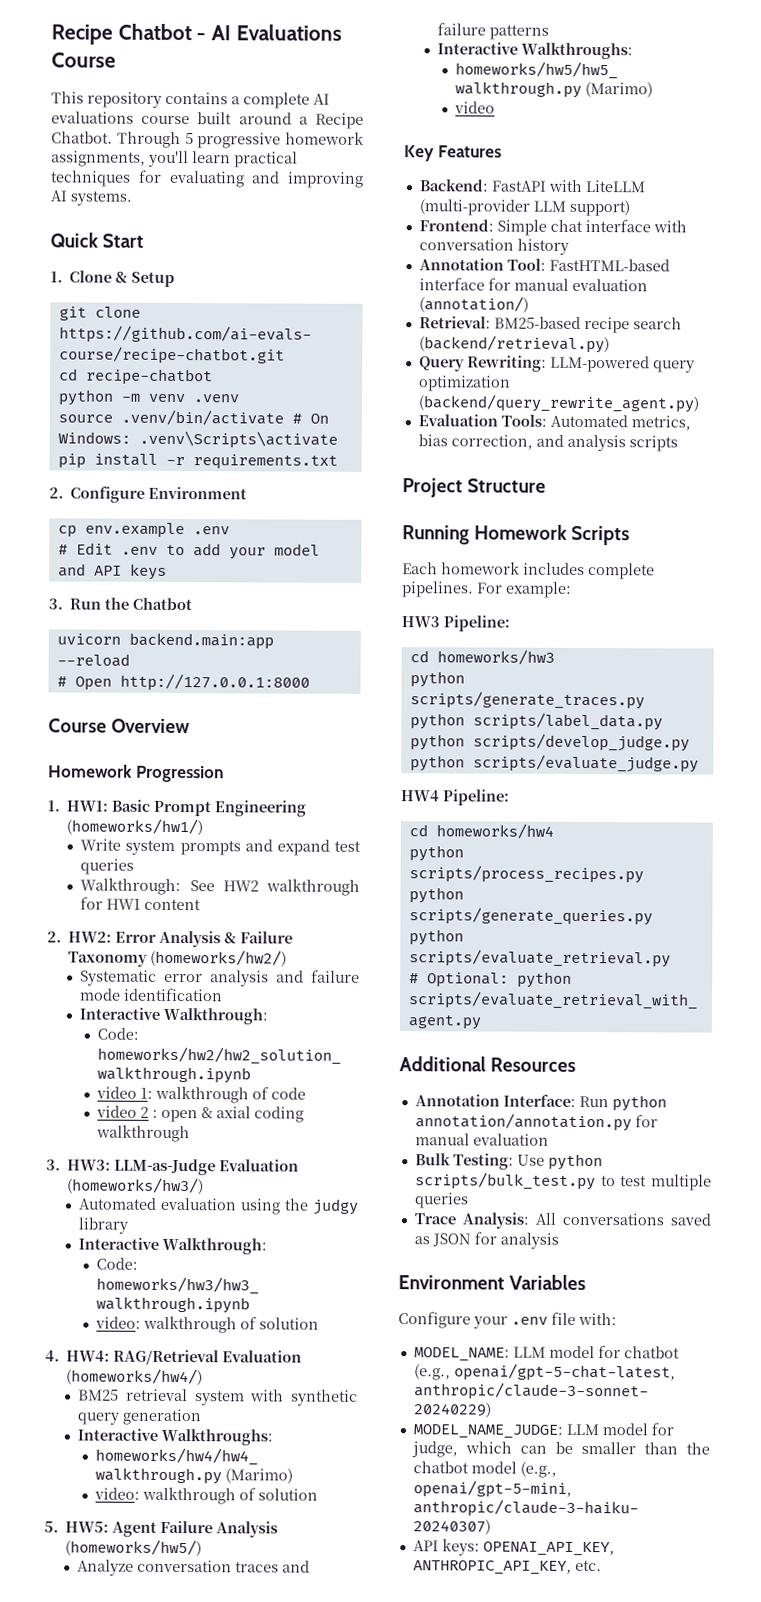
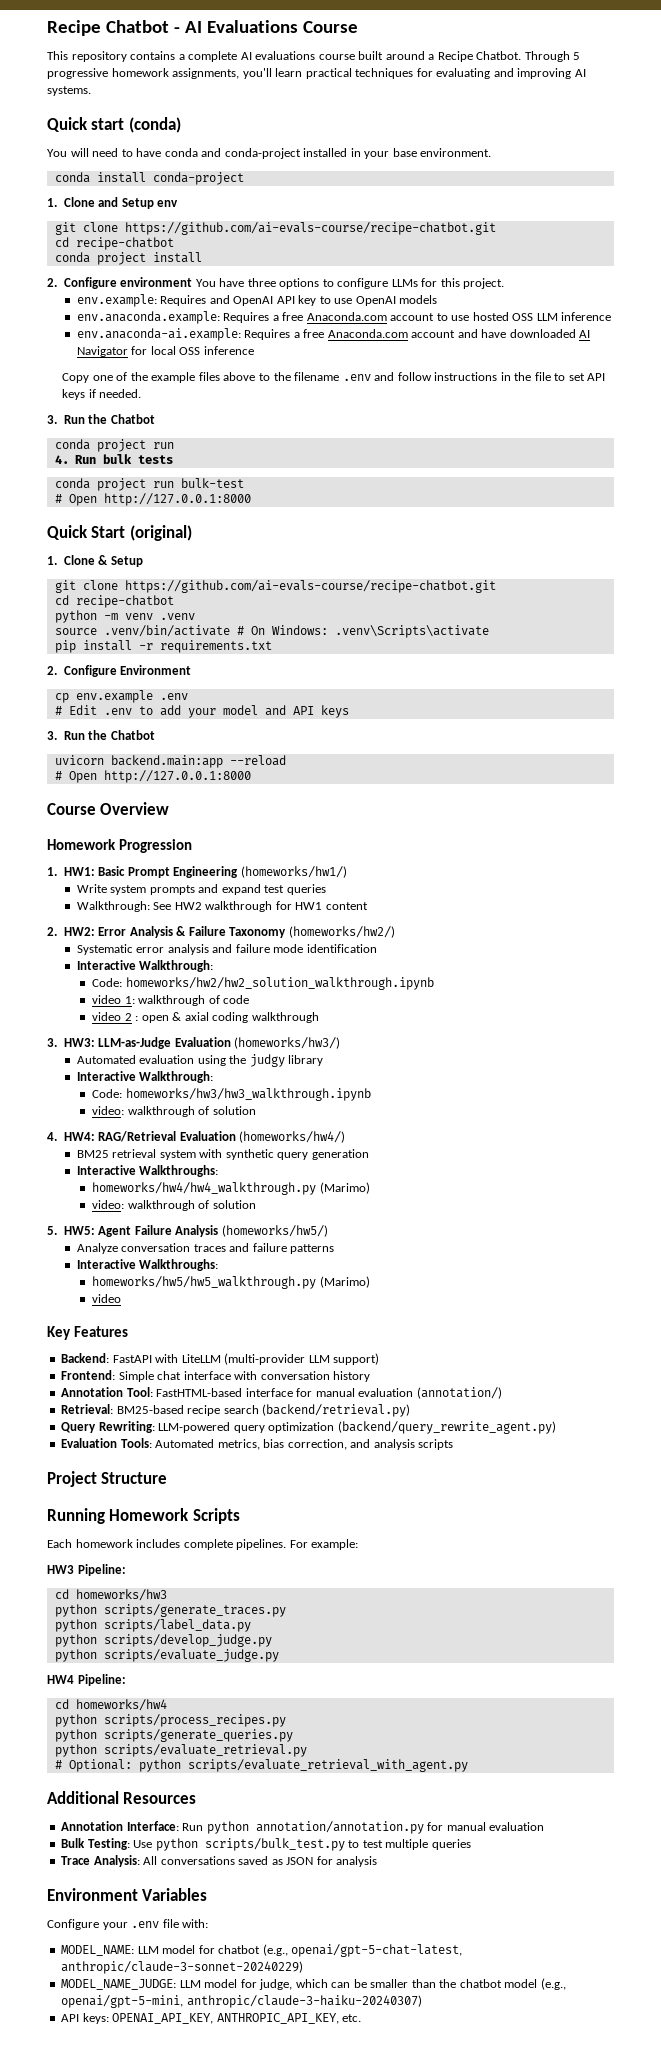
(132, 198) none -> [47,117,181,133] [47,148,492,159] [54,172,244,185] [47,197,179,209] [54,222,496,235] [54,237,174,250] [54,252,202,265] [47,277,505,289] [76,294,438,307] [76,311,612,324] [76,328,591,341] [76,346,254,357] [62,372,606,383] [62,389,142,400] [47,414,155,424] [54,439,174,452] [54,454,174,464] [54,478,244,491] [54,493,251,506] // Quick start (conda) // You will need to have conda and conda-project installed in your base environment. // conda install conda-project // 1. Clone and Setup env // git clone https://github.com/ai-evals-course/recipe-chatbot.git // cd recipe-chatbot // conda project install // 2. Configure environment You have three options to configure LLMs for this project. // env.example: Requires and OpenAI API key to use OpenAI models // env.anaconda.example: Requires a free Anaconda.com account to use hosted OSS LLM inference // env.anaconda-ai.example: Requires a free Anaconda.com account and have downloaded AI Navigator for local OSS inference // Copy one of the example files above to the filename .env and follow instructions in the file to set API keys if needed. // 3. Run the Chatbot // conda project run // 4. Run bulk tests // conda project run bulk-test // # Open http://127.0.0.1:8000
(145, 240) none -> [129,525,192,541] (original)

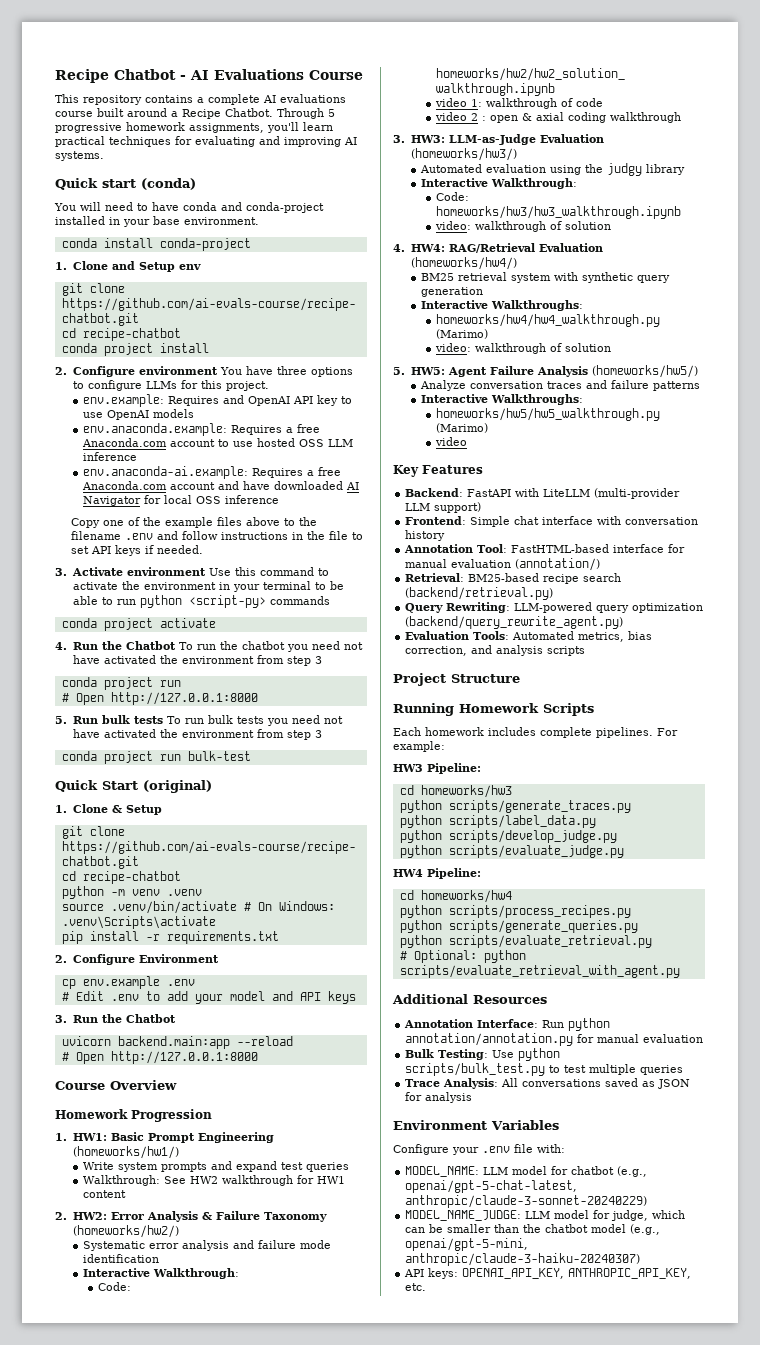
[63,414,155,424] Run the Chatbot -> [71,567,329,576] [72,581,344,592] [72,595,330,608] [61,618,216,631] [55,641,363,652] [72,655,322,666] Activate environment Use this command to activate the environment in your terminal to be able to run python <script-py> commands // conda project activate // 4. Run the Chatbot To run the chatbot you need not have activated the environment from step 3
[54,455,69,464] 4. -> [61,692,258,705] [55,716,67,724] # Open http://127.0.0.1:8000 // 5.
(174, 459) none -> [166,715,343,726] [72,729,322,740] To run bulk tests you need not have activated the environment from step 3
[54,493,251,506] // # Open http://127.0.0.1:8000 -> (251, 756) none

